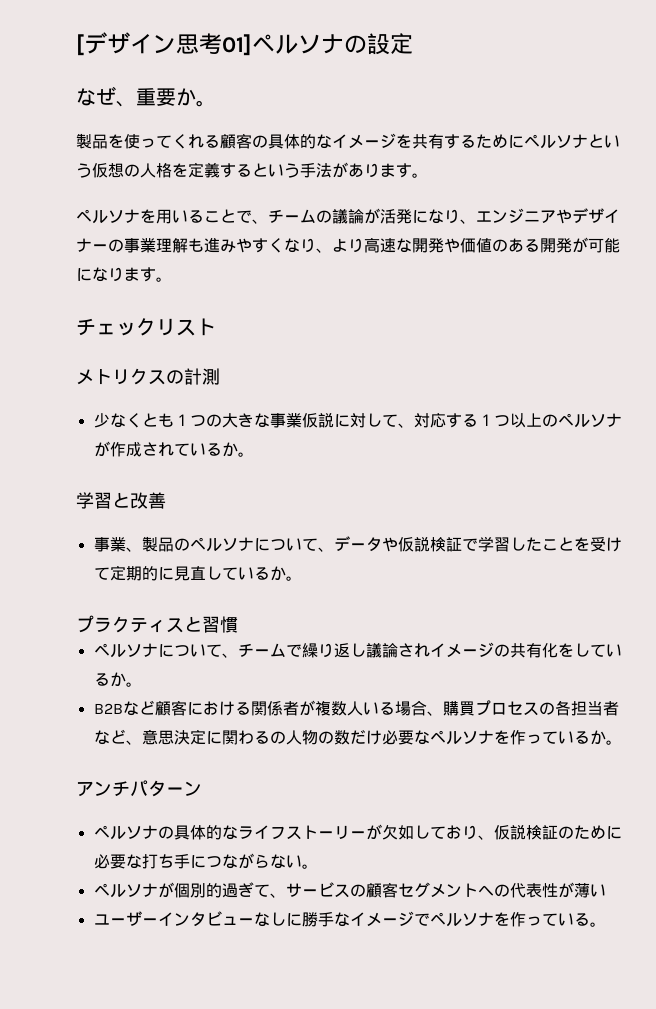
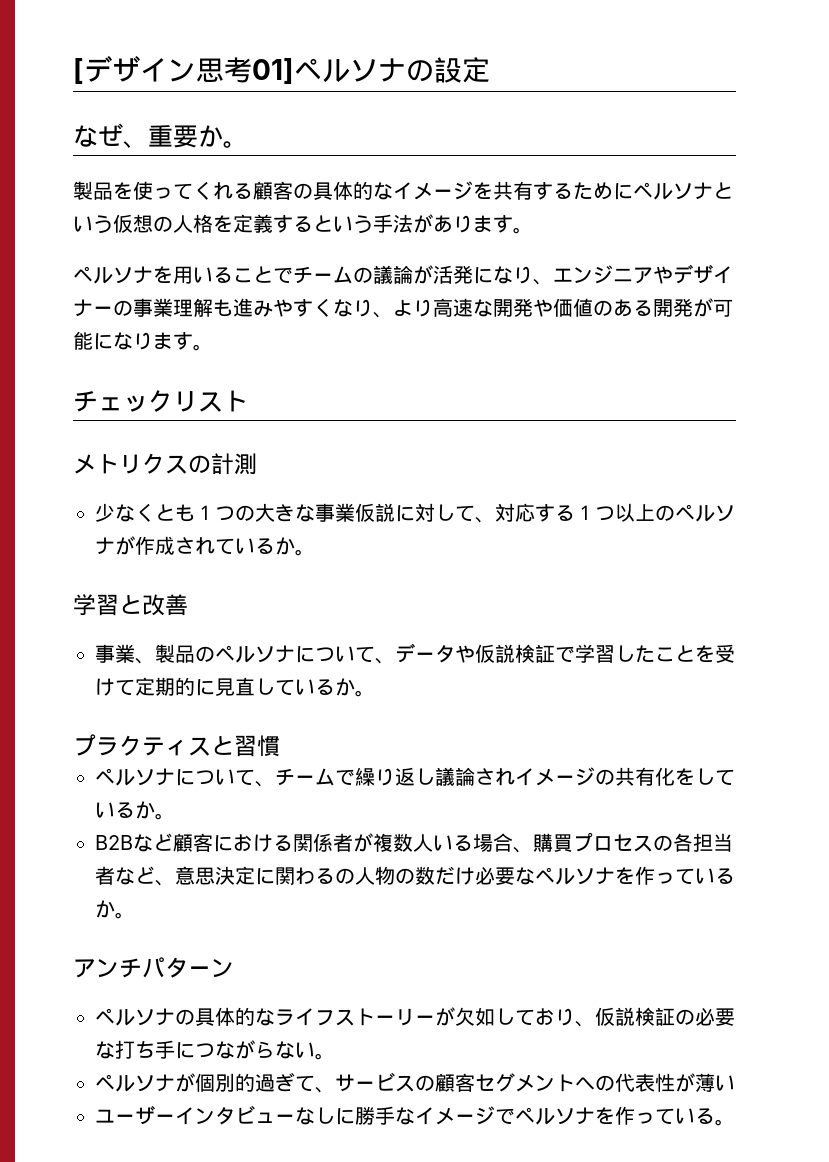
[252,219,268,224] 、 -> (293, 275) none
[573,825,622,839] ために -> (695, 1017) none

